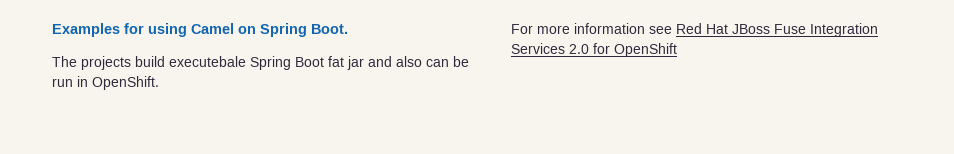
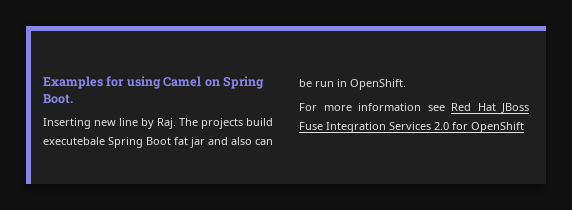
(348, 29) none -> [43,118,176,129] Inserting new line by Raj.

